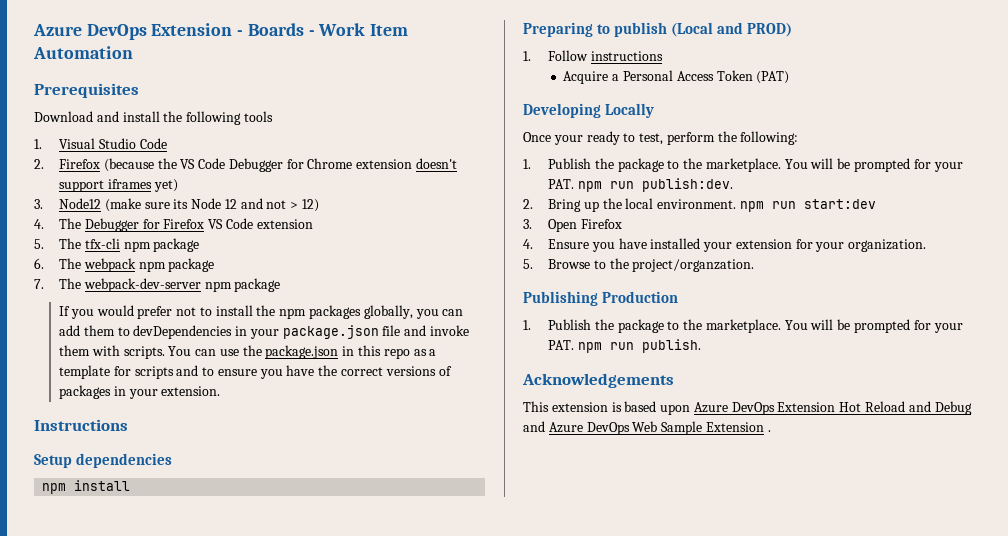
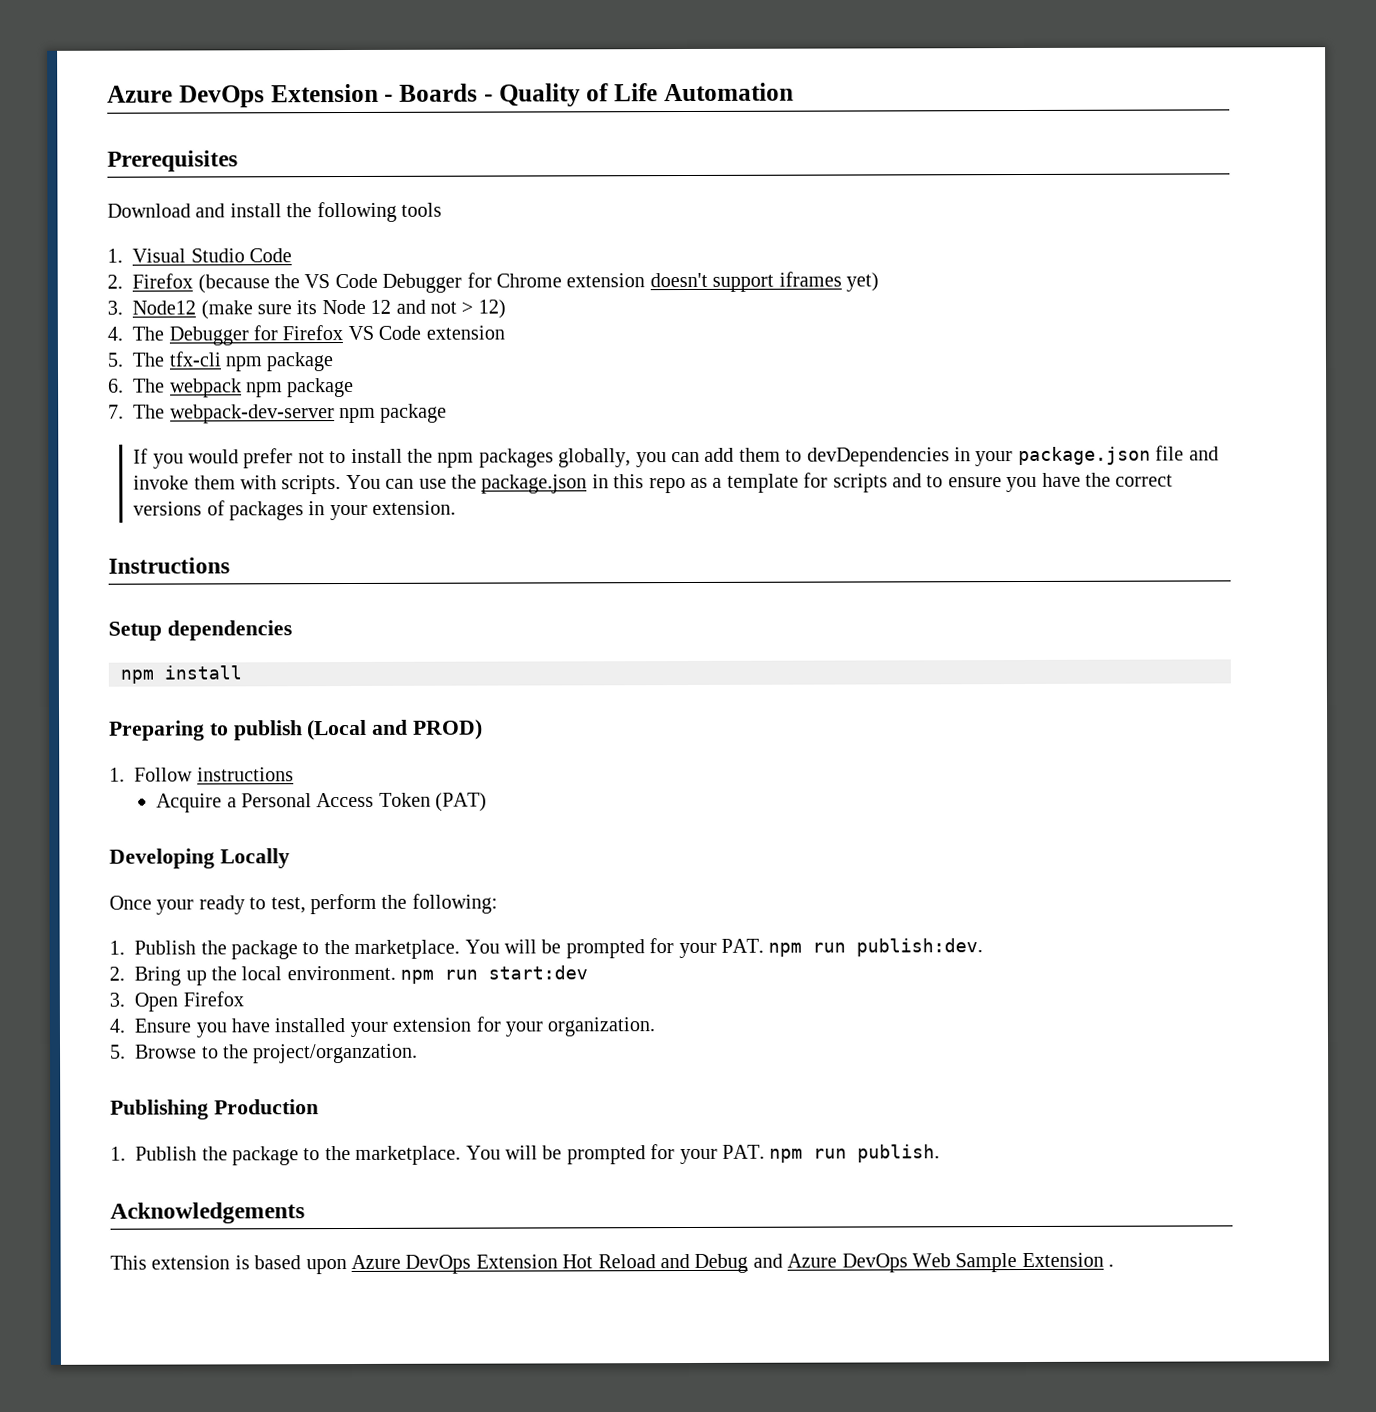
[318,23,409,36] Work Item -> [498,83,658,107] Quality of Life

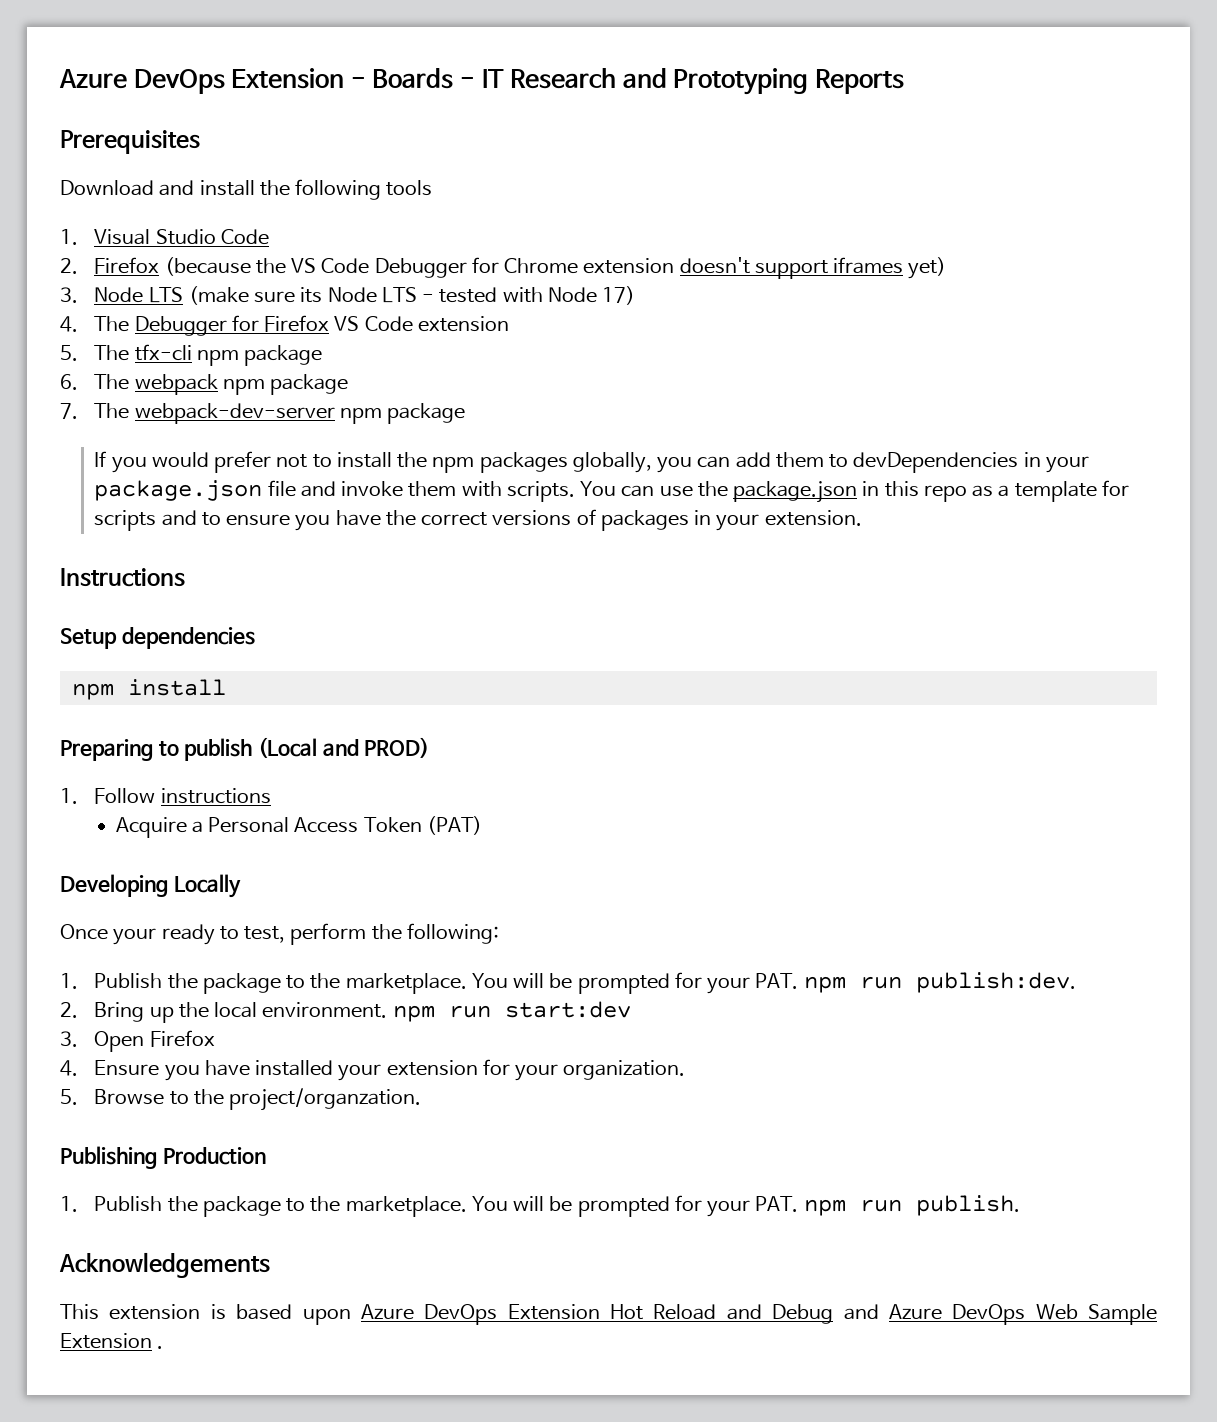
[498,82,794,107] Quality of Life Automation -> [481,68,905,95] IT Research and Prototyping Reports
[132,300,197,315] Node12 -> [94,287,184,303] Node LTS
[370,299,506,319] 12 and not > 12) -> [381,286,636,305] LTS - tested with Node 17)

